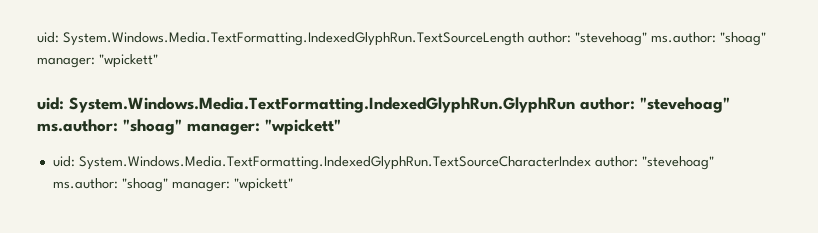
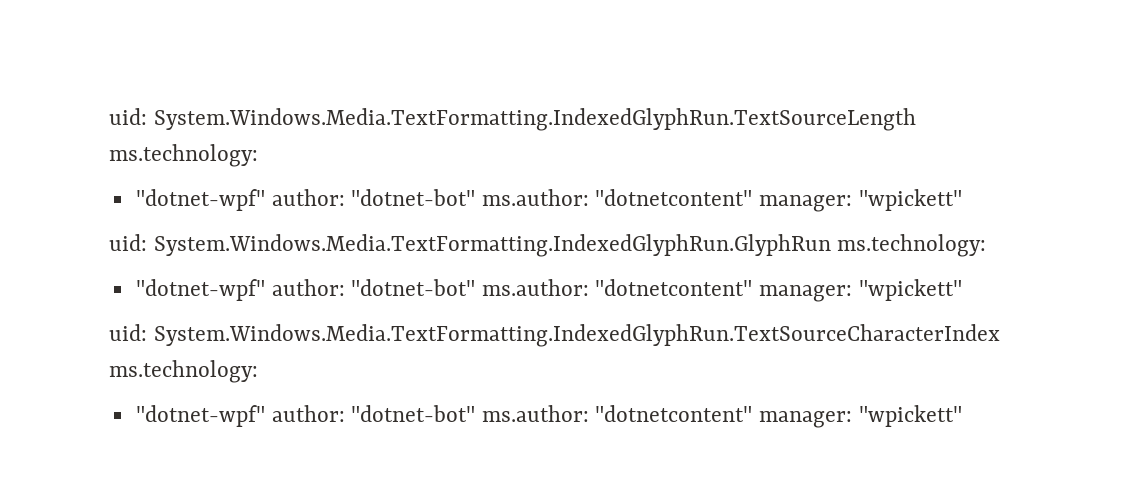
[528,32,766,46] [37,54,158,68] [37,97,730,113] [37,119,341,135] [52,156,714,170] [52,178,168,192] author: "stevehoag" ms.author: "shoag" manager: "wpickett" // uid: System.Windows.Media.TextFormatting.IndexedGlyphRun.GlyphRun author: "stevehoag" ms.author: "shoag" manager: "wpickett" // uid: System.Windows.Media.TextFormatting.IndexedGlyphRun.TextSourceCharacterIndex author: "stevehoag" ms.author: "shoag" -> [109,144,258,167] [135,189,962,212] [109,234,987,257] [135,279,962,302] [109,324,1000,347] [109,360,258,383] [135,405,753,427] ms.technology: // "dotnet-wpf" author: "dotnet-bot" ms.author: "dotnetcontent" manager: "wpickett" // uid: System.Windows.Media.TextFormatting.IndexedGlyphRun.GlyphRun ms.technology: // "dotnet-wpf" author: "dotnet-bot" ms.author: "dotnetcontent" manager: "wpickett" // uid: System.Windows.Media.TextFormatting.IndexedGlyphRun.TextSourceCharacterIndex ms.technology: // "dotnet-wpf" author: "dotnet-bot" ms.author: "dotnetcontent"

